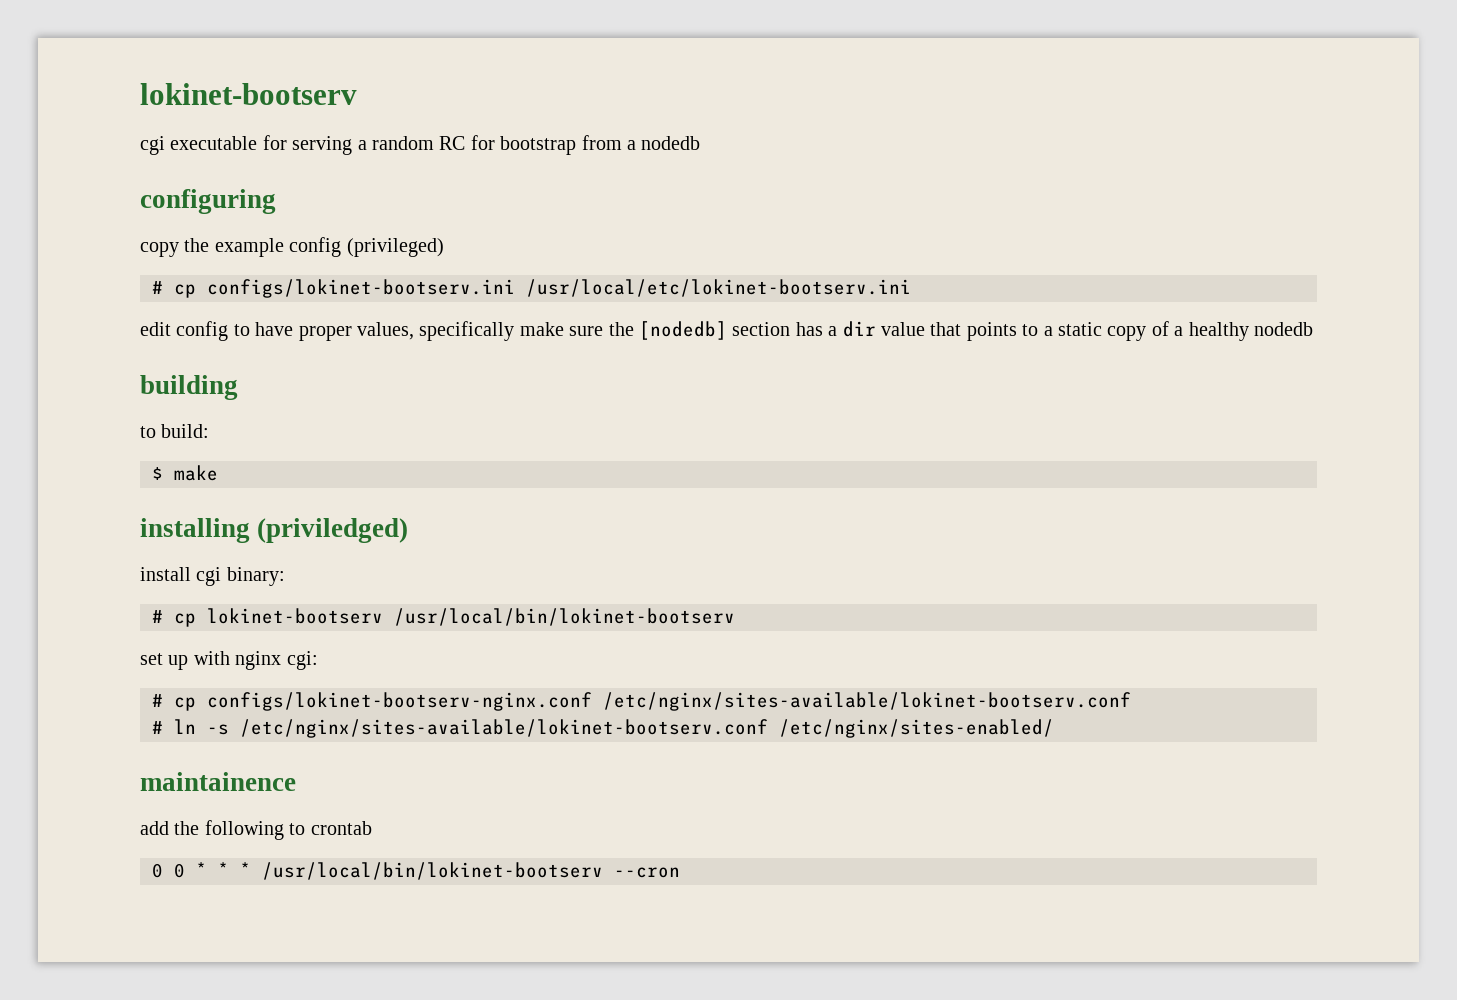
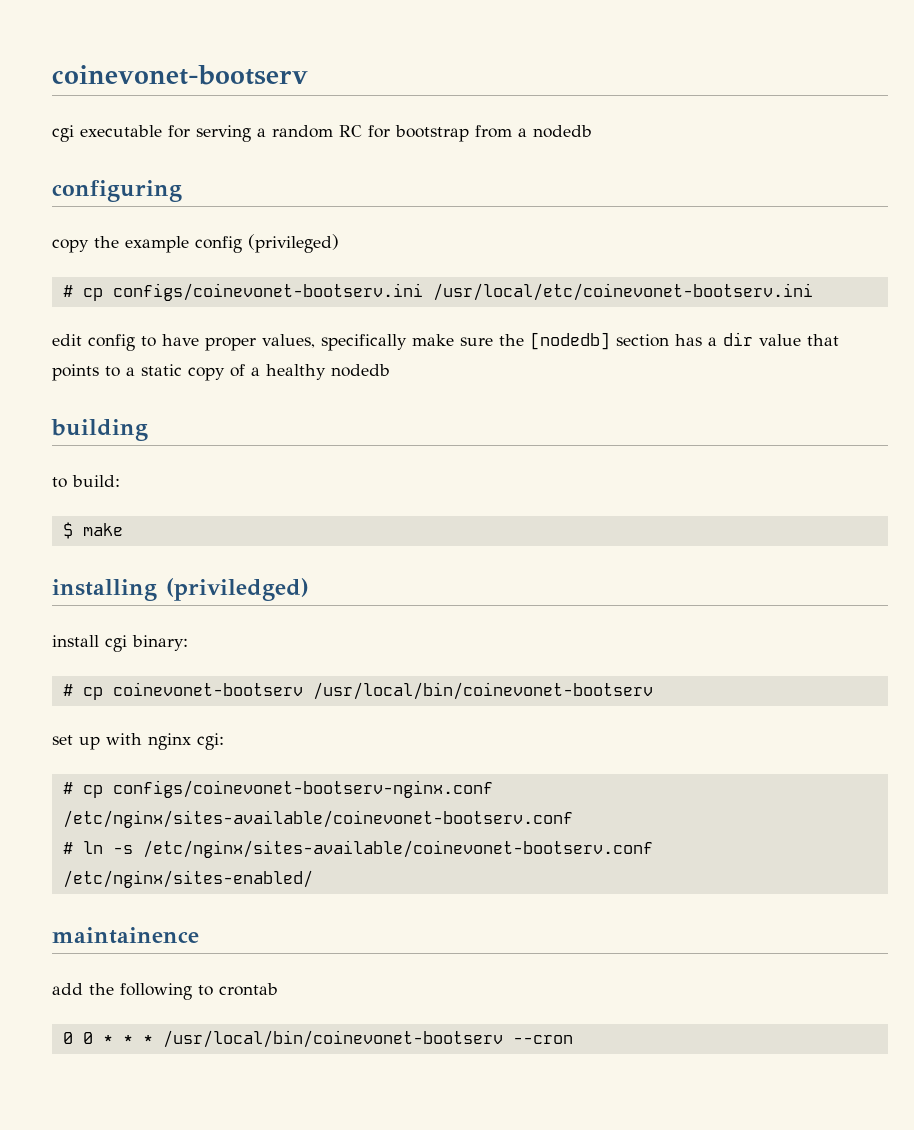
[140,83,357,105] lokinet-bootserv -> [52,65,308,85] coinevonet-bootserv
[207,279,911,298] configs/lokinet-bootserv.ini /usr/local/etc/lokinet-bootserv.ini -> [112,283,813,301] configs/coinevonet-bootserv.ini /usr/local/etc/coinevonet-bootserv.ini
[207,608,735,626] lokinet-bootserv /usr/local/bin/lokinet-bootserv -> [112,682,653,700] coinevonet-bootserv /usr/local/bin/coinevonet-bootserv
[207,692,1131,711] configs/lokinet-bootserv-nginx.conf /etc/nginx/sites-available/lokinet-bootserv.conf -> [112,780,493,798] [62,810,573,828] configs/coinevonet-bootserv-nginx.conf /etc/nginx/sites-available/coinevonet-bootserv.conf
[240,719,768,738] /etc/nginx/sites-available/lokinet-bootserv.conf -> [142,840,653,858] /etc/nginx/sites-available/coinevonet-bootserv.conf
[262,862,603,880] /usr/local/bin/lokinet-bootserv -> [162,1030,503,1048] /usr/local/bin/coinevonet-bootserv

